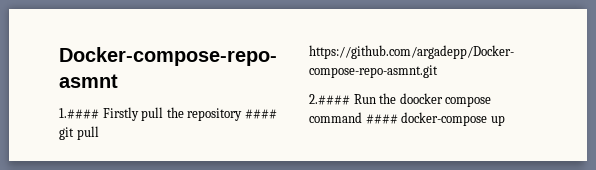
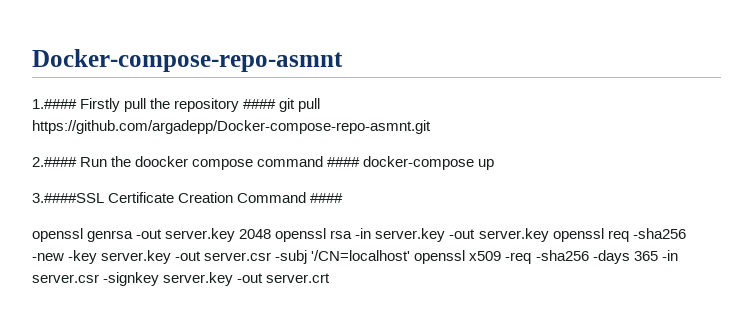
(505, 120) none -> [32,192,344,203] [32,228,686,242] [32,250,678,264] [32,272,331,286] // 3.####SSL Certificate Creation Command #### // openssl genrsa -out server.key 2048 openssl rsa -in server.key -out server.key openssl req -sha256 -new -key server.key -out server.csr -subj '/CN=localhost' openssl x509 -req -sha256 -days 365 -in server.csr -signkey server.key -out server.crt

